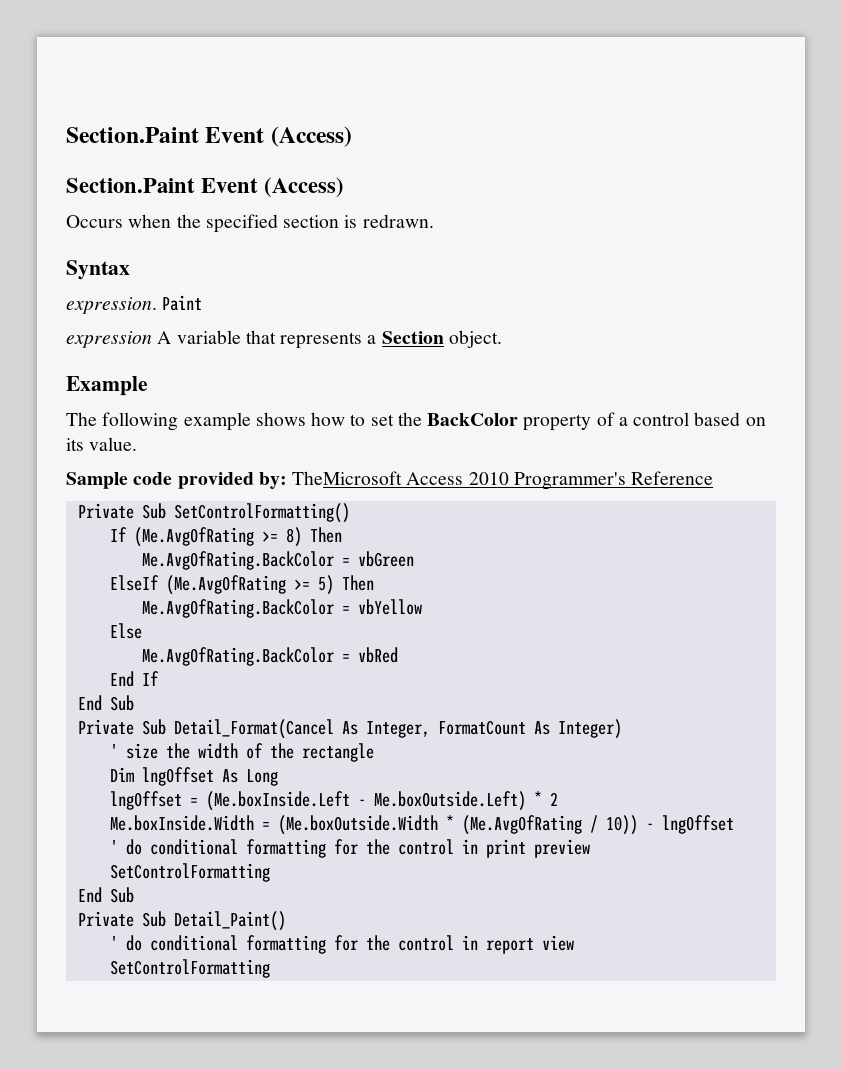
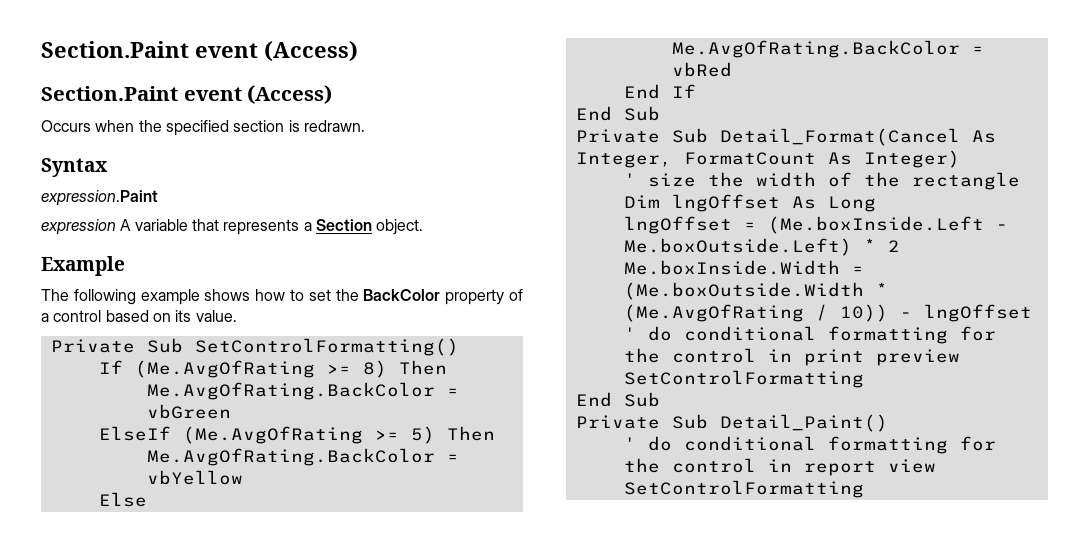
[66,127,265,143] Section.Paint Event -> [41,41,258,58] Section.Paint event
[201,178,259,193] Event -> [183,87,242,101] event
[66,295,203,314] expression. Paint -> [41,190,158,206] expression.Paint
[66,471,714,490] // Sample code provided by: TheMicrosoft Access 2010 Programmer's Reference -> (237, 316) none

